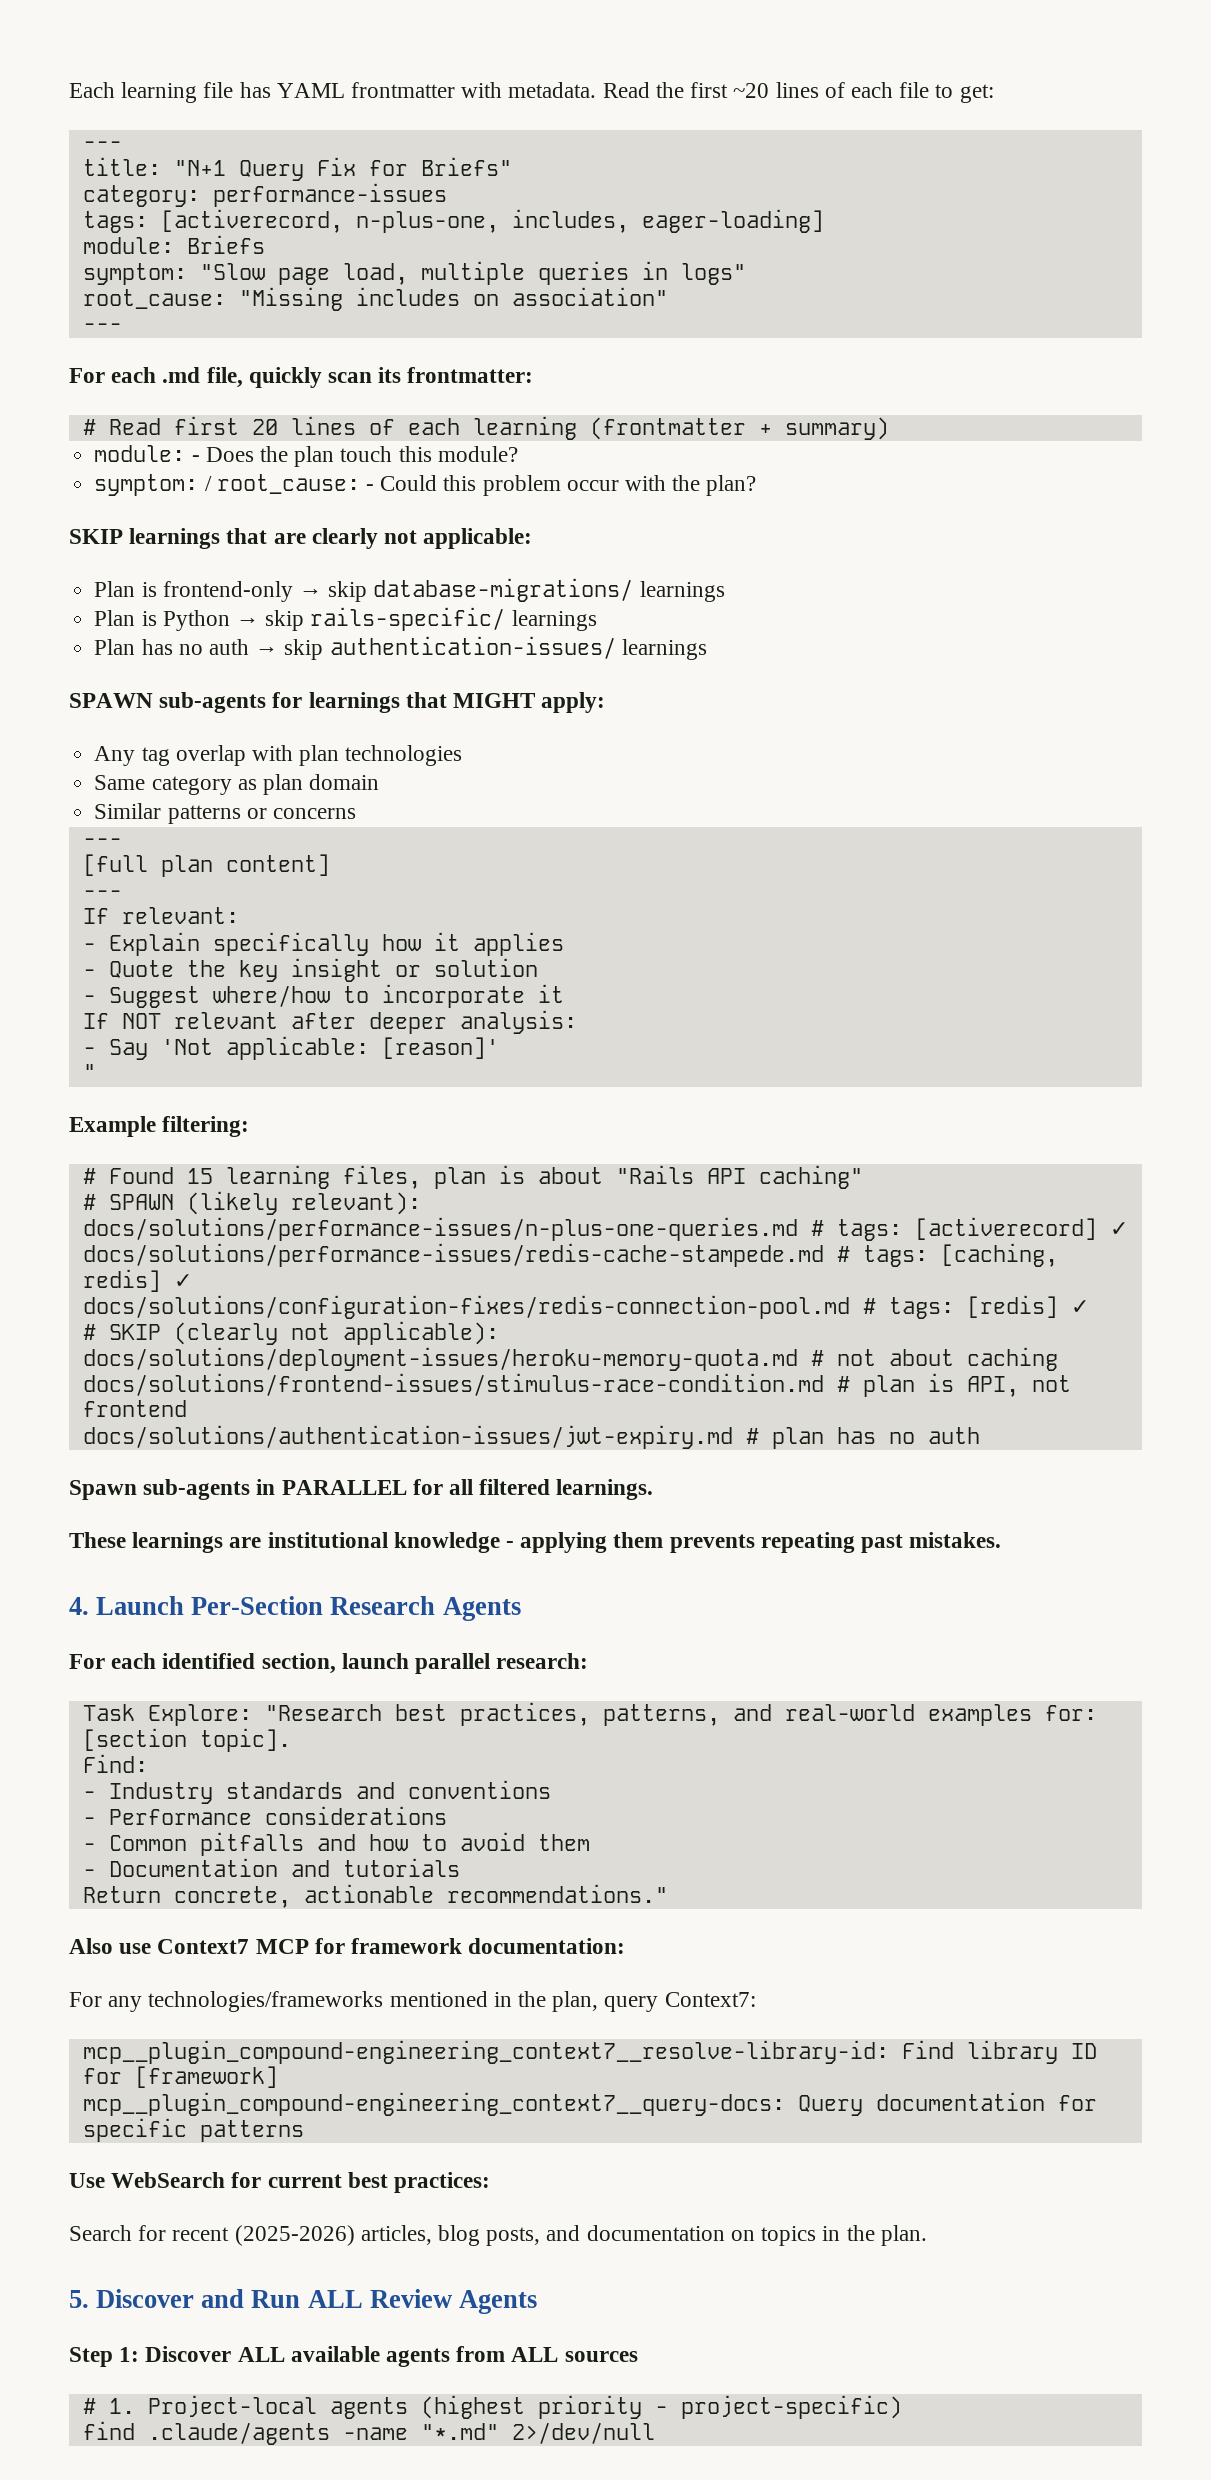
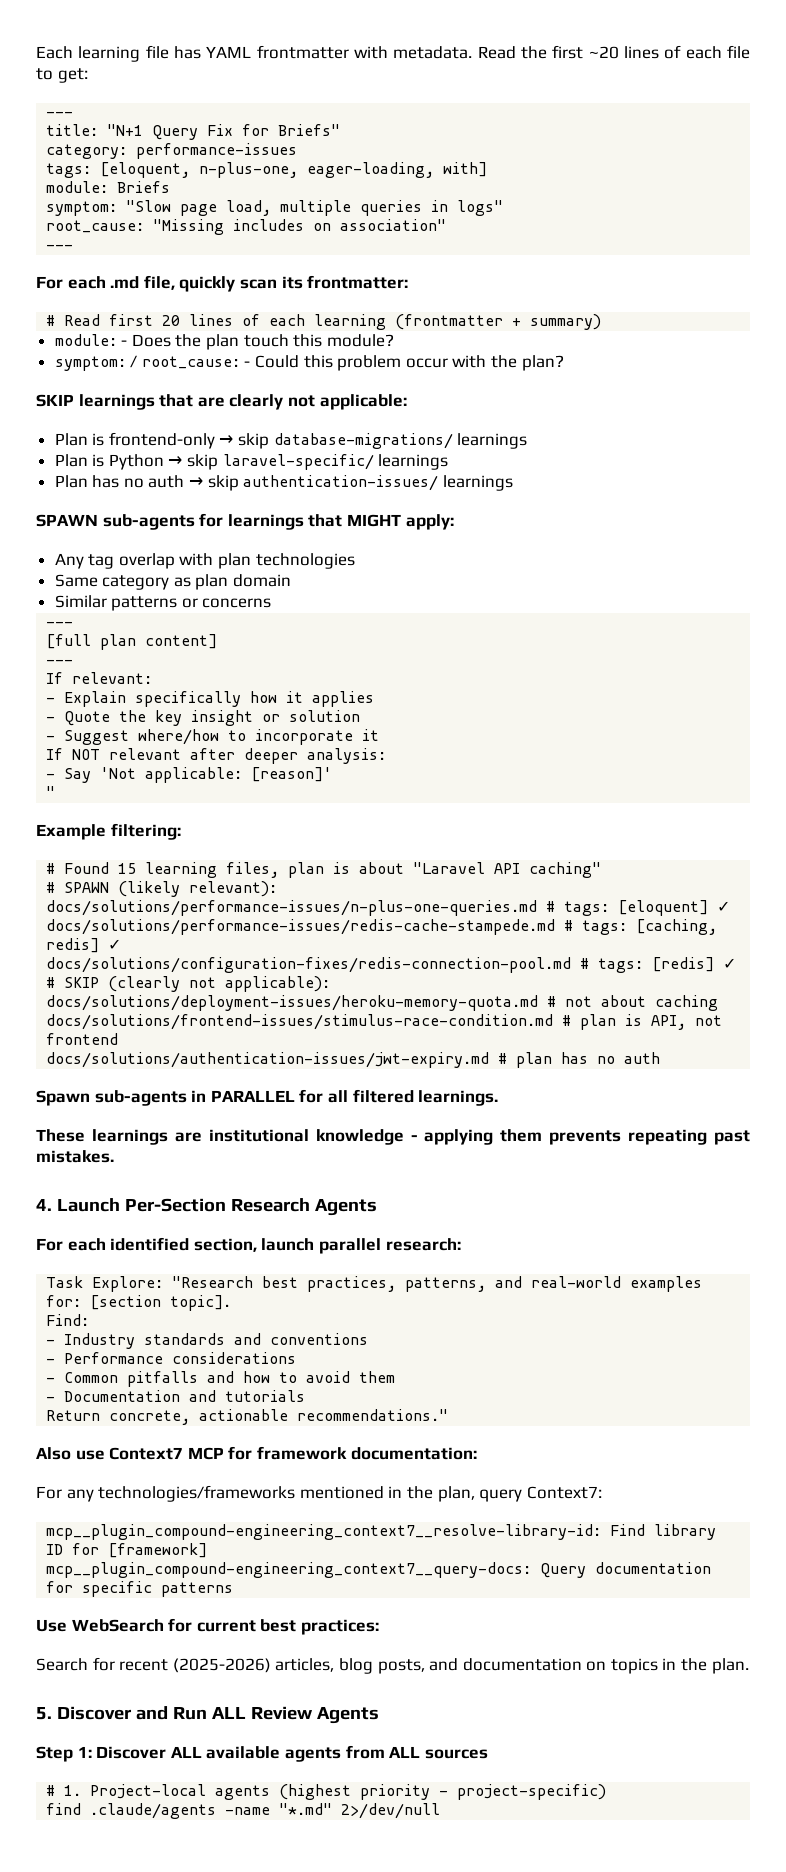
[160,209,824,233] [activerecord, n-plus-one, includes, eager-loading] -> [100,162,488,178] [eloquent, n-plus-one, eager-loading, with]
[310,607,506,631] rails-specific/ -> [222,454,374,470] laravel-specific/
[615,1165,694,1184] "Rails -> [413,862,486,874] "Laravel
[914,1217,1097,1240] [activerecord] -> [618,900,709,916] [eloquent]

